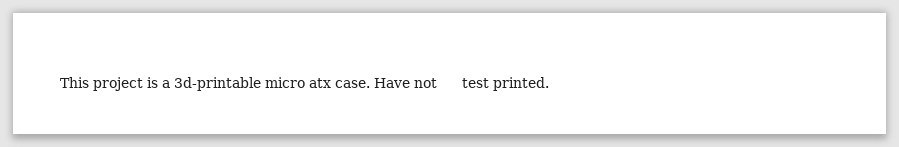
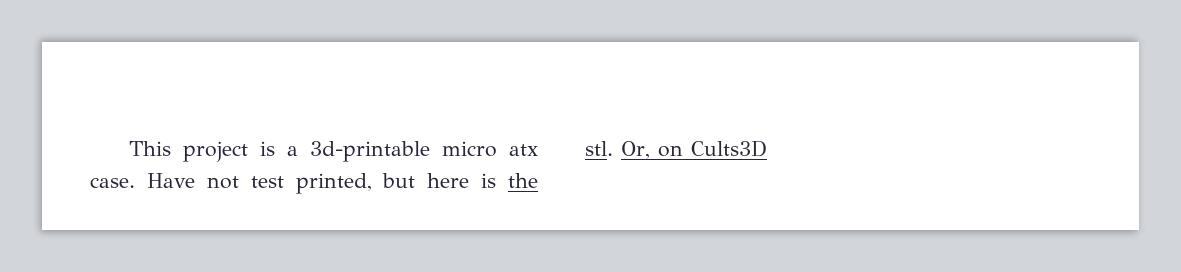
[493,77,549,91] printed. -> [295,173,538,194] [585,140,767,159] printed, but here is the stl. Or, on Cults3D

